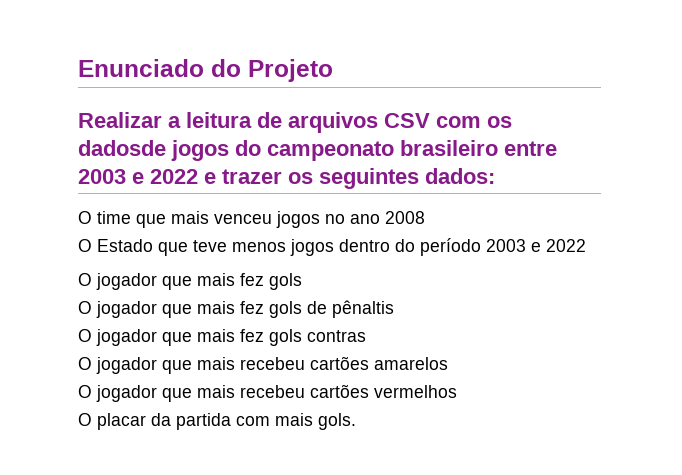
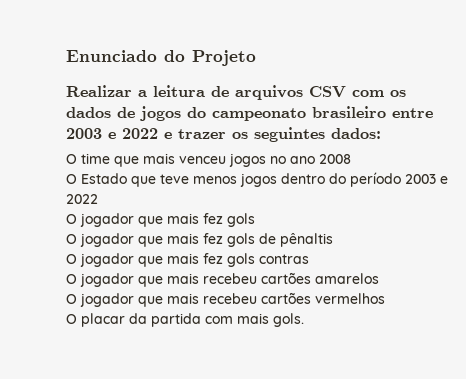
[78,140,166,156] dadosde -> [66,107,135,118] dados de

